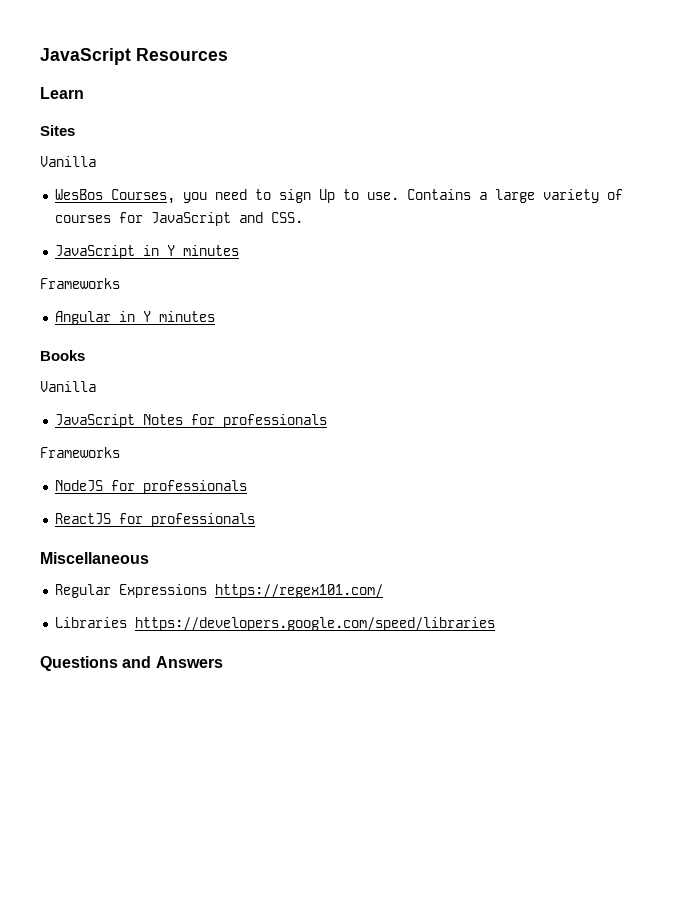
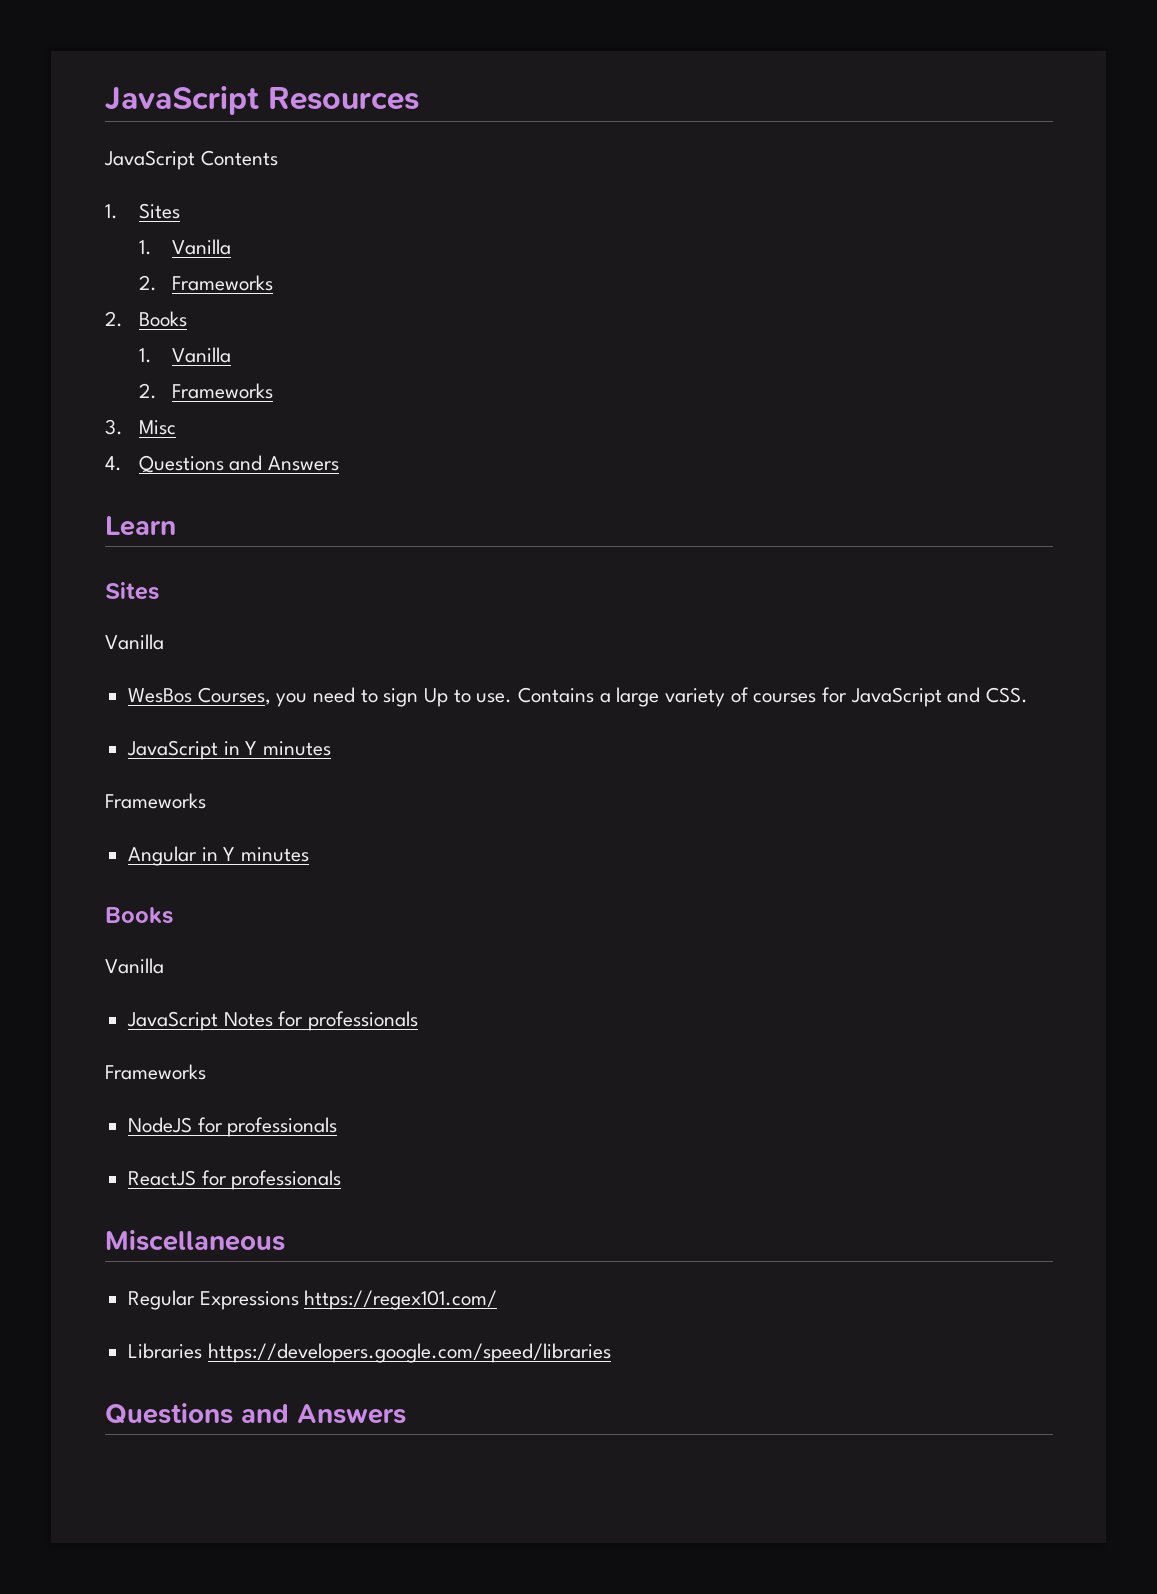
(228, 54) none -> [104,150,278,170] [105,203,180,219] [138,239,232,255] [138,275,274,291] [105,311,187,327] [138,347,232,363] [138,383,274,399] [105,419,176,435] [105,455,340,473] // JavaScript Contents // 1. Sites // 1. Vanilla // 2. Frameworks // 2. Books // 1. Vanilla // 2. Frameworks // 3. Misc // 4. Questions and Answers

